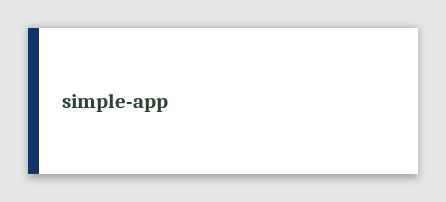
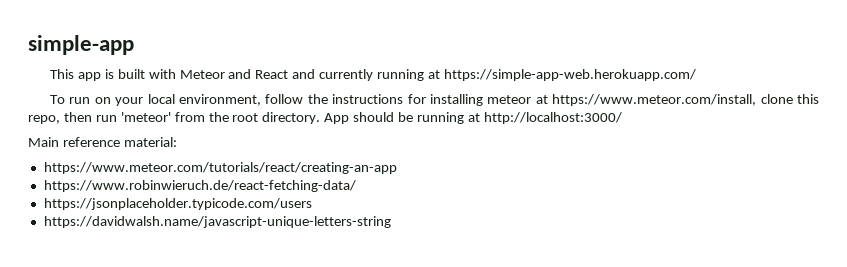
(168, 102) none -> [49,69,696,81] [49,94,820,106] [28,112,622,124] [28,137,177,147] [43,162,397,174] [43,180,356,192] [43,198,312,210] [43,216,391,228] // This app is built with Meteor and React and currently running at https://simple-app-web.herokuapp.com/ // To run on your local environment, follow the instructions for installing meteor at https://www.meteor.com/install, clone this repo, then run 'meteor' from the root directory. App should be running at http://localhost:3000/ // Main reference material: // https://www.meteor.com/tutorials/react/creating-an-app // https://www.robinwieruch.de/react-fetching-data/ // https://jsonplaceholder.typicode.com/users // https://davidwalsh.name/javascript-unique-letters-string

